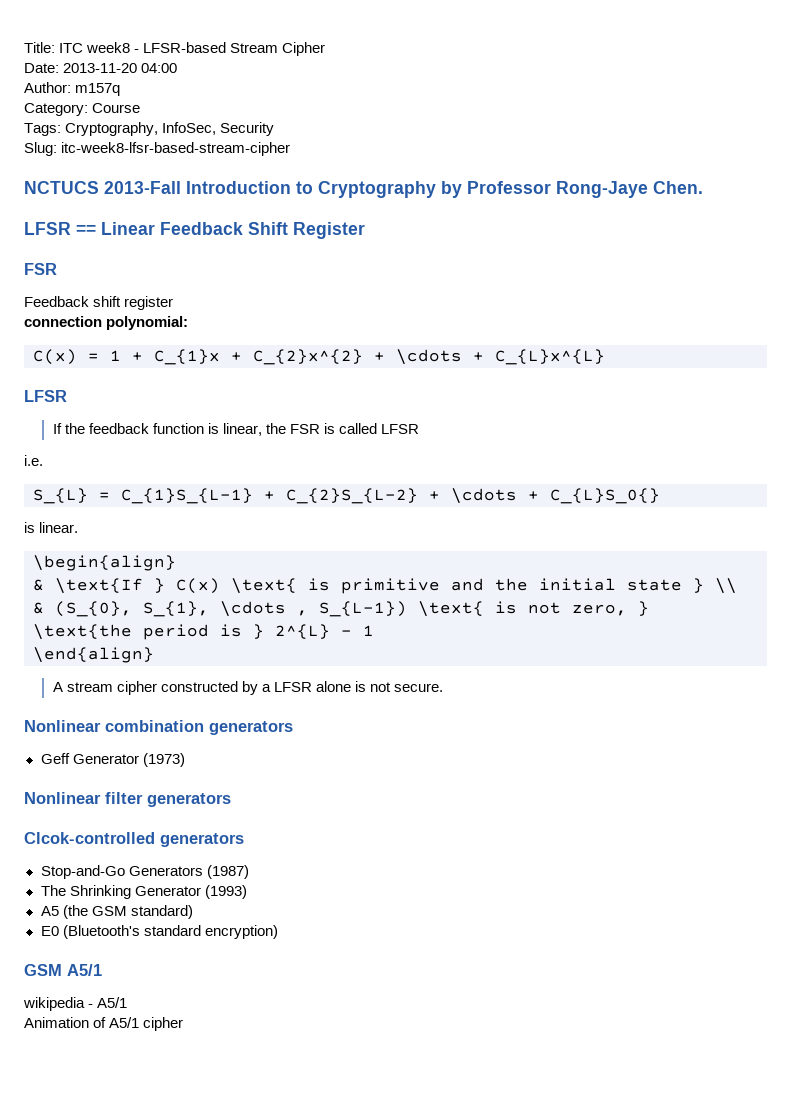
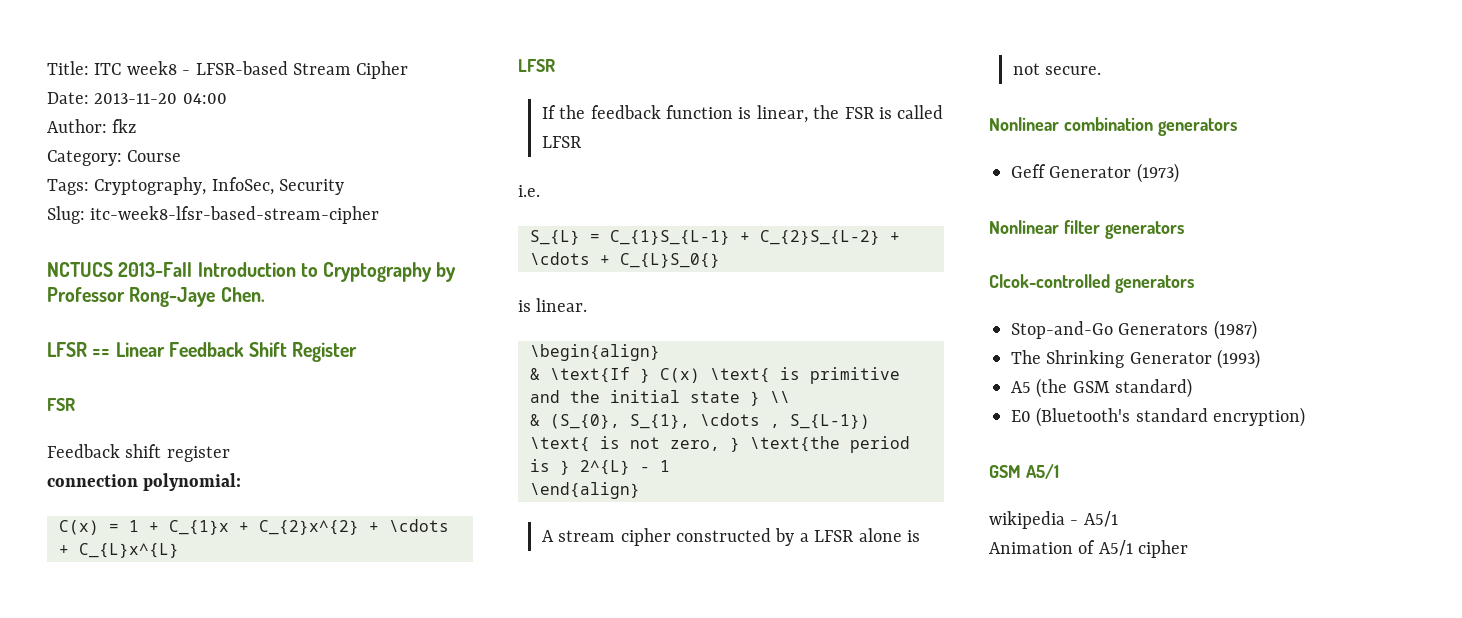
[75,83,121,96] m157q -> [112,119,137,133] fkz

